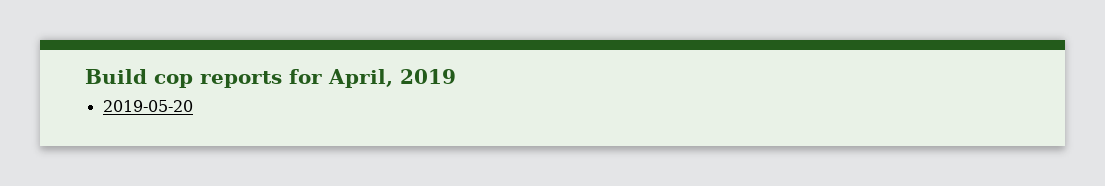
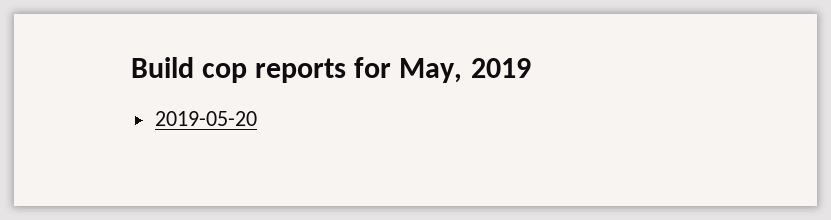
[328,69,393,88] April, -> [399,58,463,83] May,

